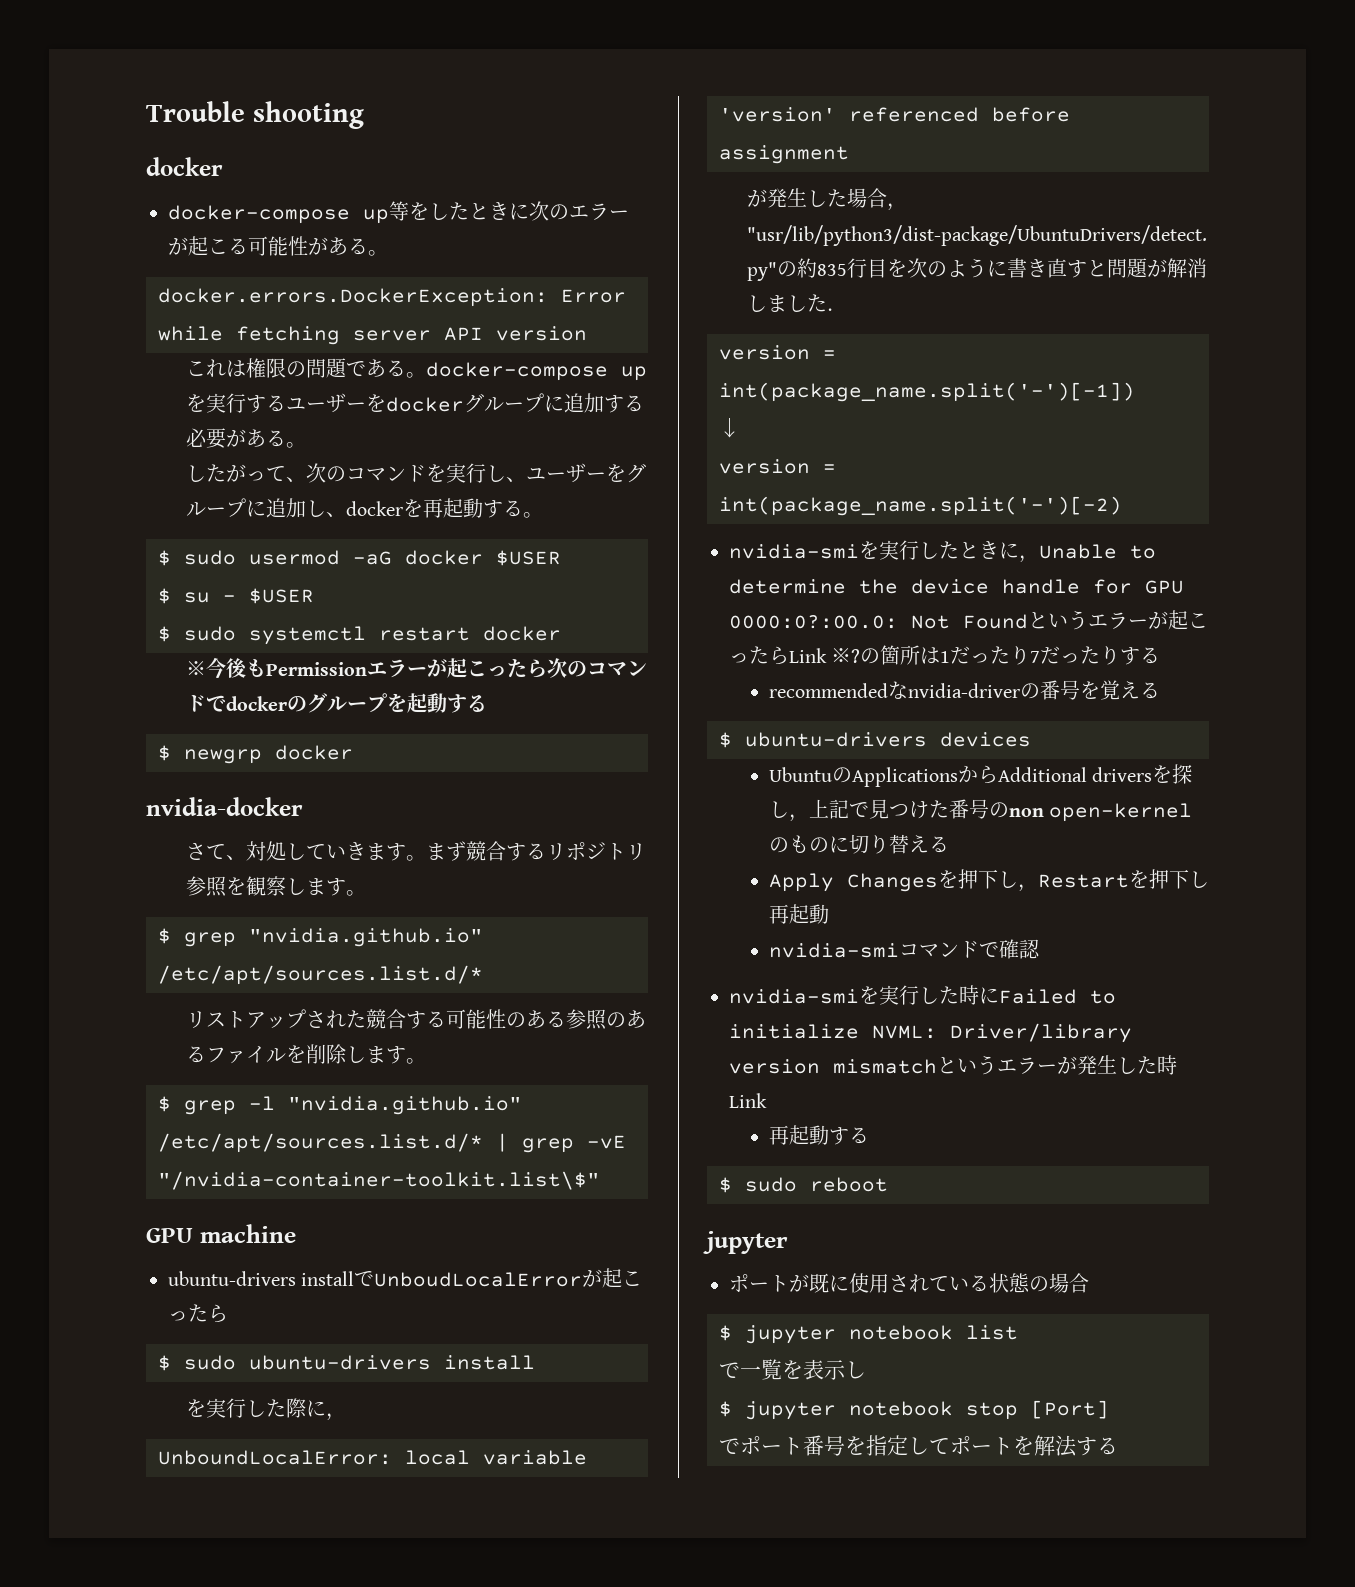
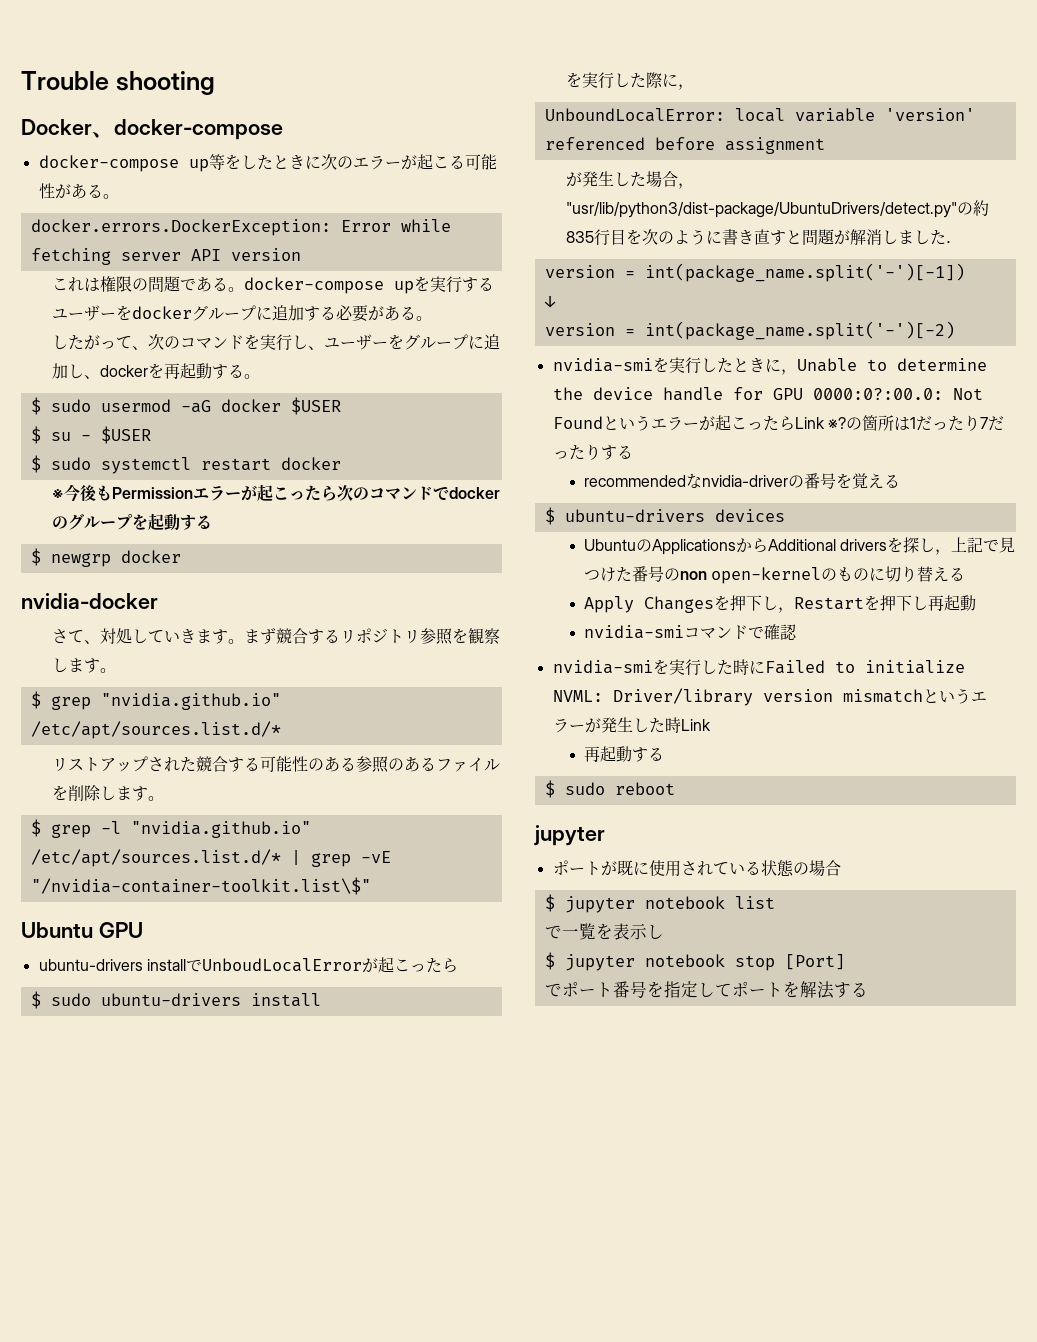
[146,157,223,176] docker -> [21,119,283,140] Docker、docker-compose
[146,1224,296,1243] GPU machine -> [21,922,143,938] Ubuntu GPU

